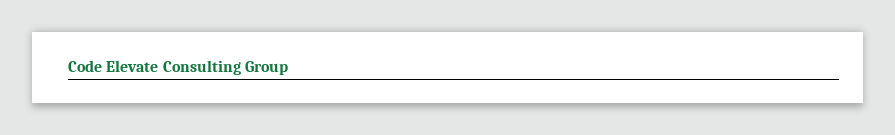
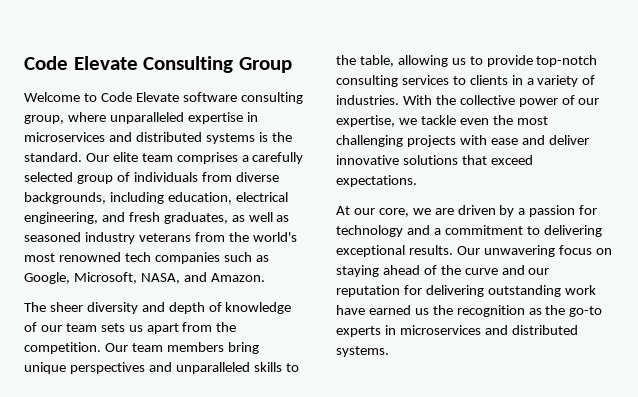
(288, 68) none -> [24,92,303,104] [24,112,258,124] [24,132,292,144] [24,152,304,164] [24,172,279,184] [24,192,288,204] [24,212,290,224] [24,232,297,244] [24,252,269,264] [24,272,265,284] [24,302,292,314] [24,322,237,334] [24,342,259,354] [24,362,299,374] [336,55,598,67] [336,75,596,87] [336,95,600,107] [336,115,548,127] [336,135,589,147] [336,155,533,165] [336,175,417,187] [336,205,598,217] [336,225,602,237] [336,245,612,257] [336,265,550,277] [336,285,596,297] [336,305,603,317] [336,325,578,337] [336,346,389,357] // Welcome to Code Elevate software consulting group, where unparalleled expertise in microservices and distributed systems is the standard. Our elite team comprises a carefully selected group of individuals from diverse backgrounds, including education, electrical engineering, and fresh graduates, as well as seasoned industry veterans from the world's most renowned tech companies such as Google, Microsoft, NASA, and Amazon. // The sheer diversity and depth of knowledge of our team sets us apart from the competition. Our team members bring unique perspectives and unparalleled skills to the table, allowing us to provide top-notch consulting services to clients in a variety of industries. With the collective power of our expertise, we tackle even the most challenging projects with ease and deliver innovative solutions that exceed expectations. // At our core, we are driven by a passion for technology and a commitment to delivering exceptional results. Our unwavering focus on staying ahead of the curve and our reputation for delivering outstanding work have earned us the recognition as the go-to experts in microservices and distributed systems.

